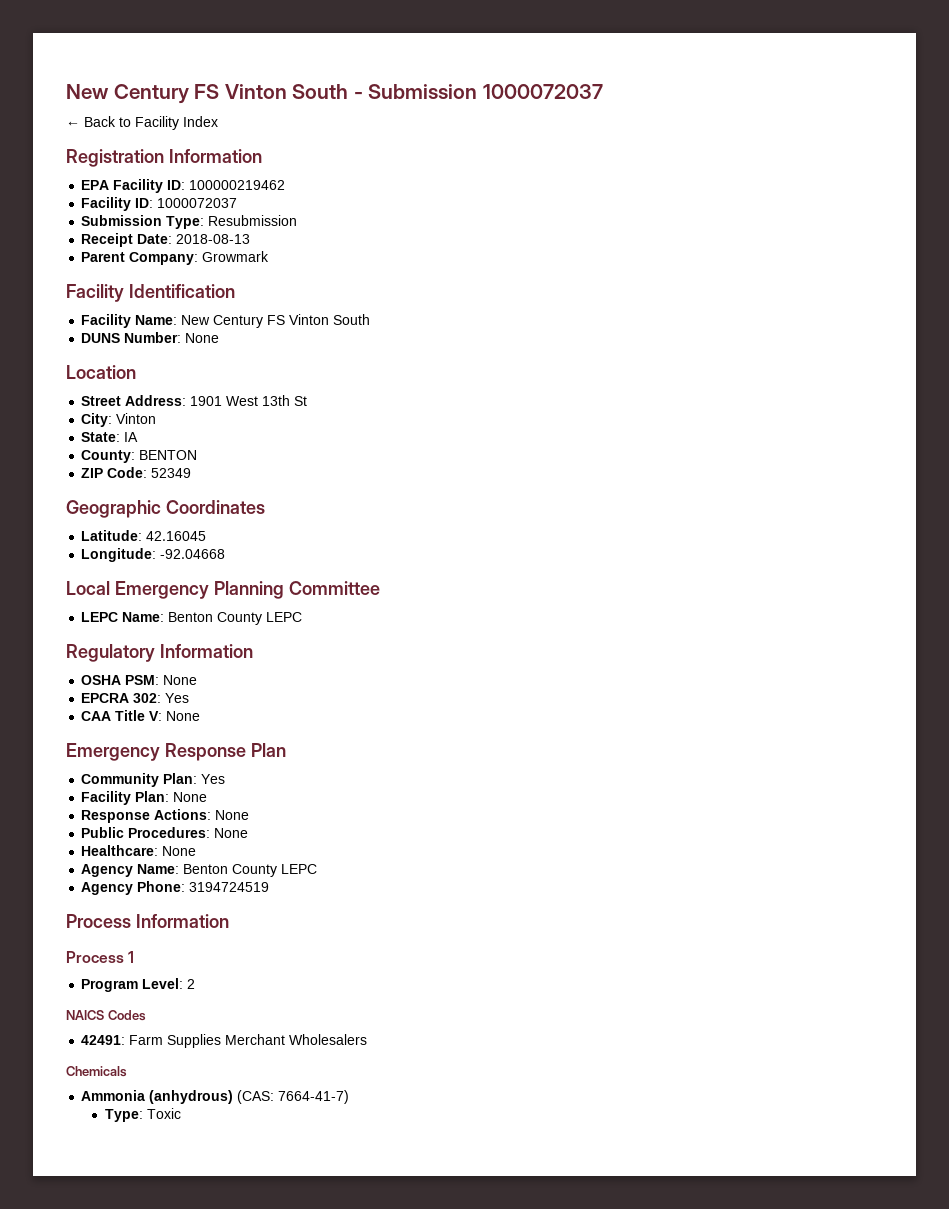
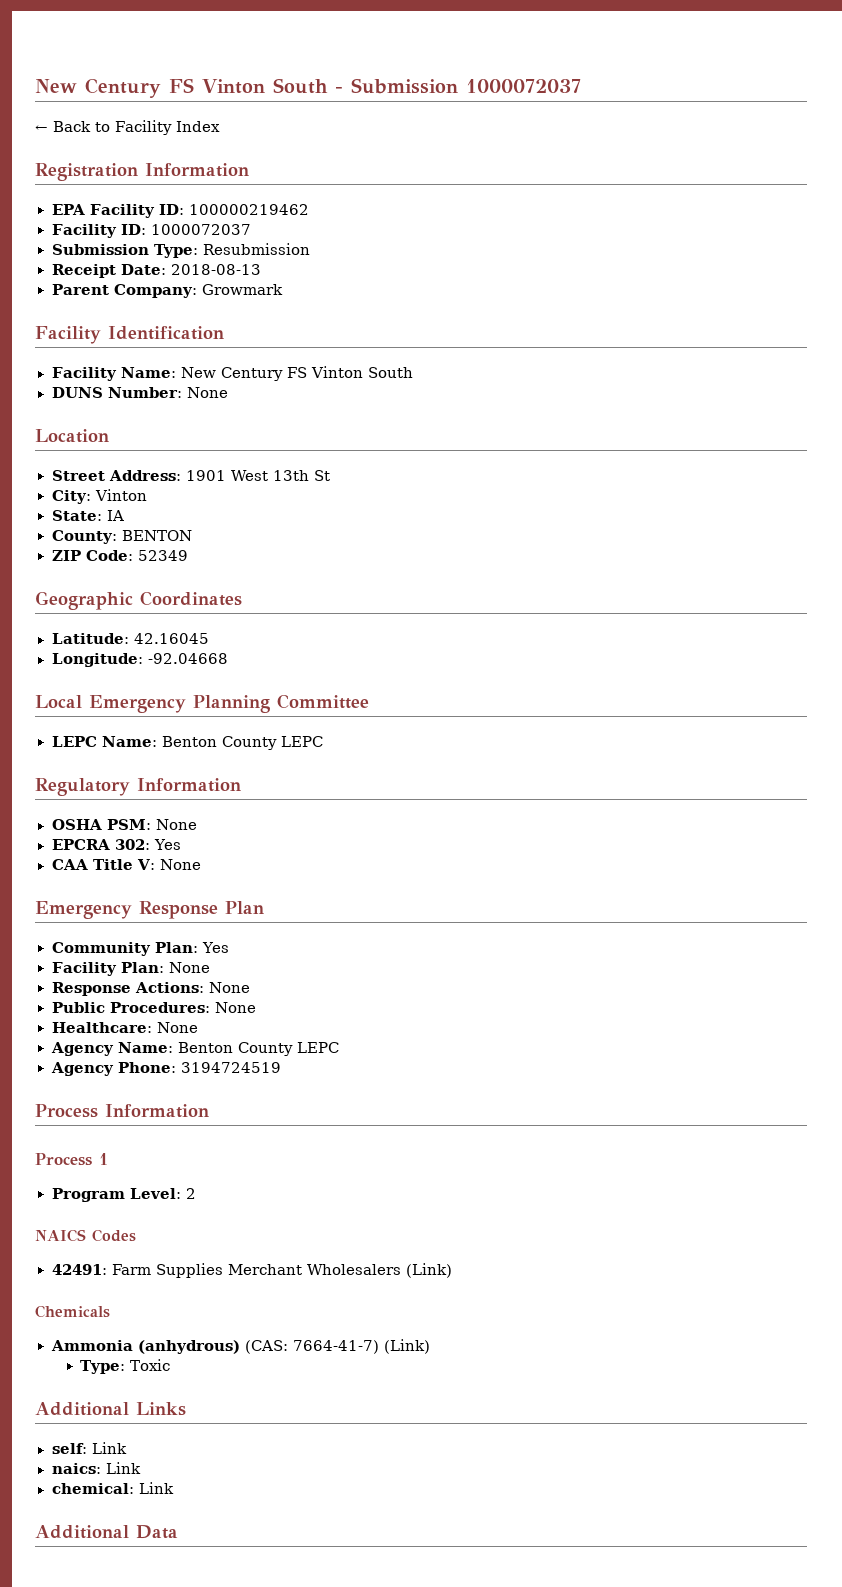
(368, 1039) none -> [406,1263,453,1278] (Link)
(350, 1097) none -> [383,1339,430,1354] (Link)
(182, 1113) none -> [35,1402,186,1416] [51,1442,127,1454] [51,1462,141,1474] [51,1482,174,1494] [35,1525,178,1539] // Additional Links // self: Link // naics: Link // chemical: Link // Additional Data

